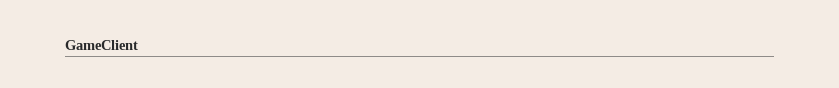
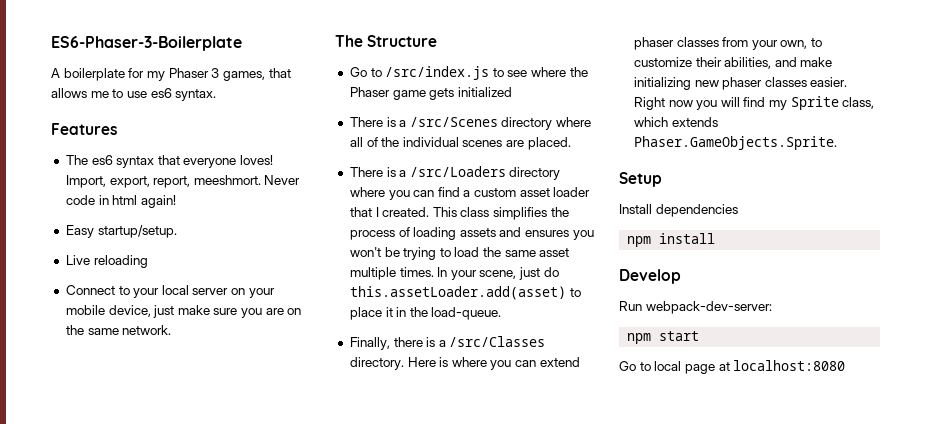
[65,40,138,50] GameClient -> [51,36,242,51] [51,68,291,81] [51,88,217,101] [51,123,117,135] [65,155,274,168] [65,175,301,188] [65,195,176,208] [65,225,177,238] [65,255,148,268] [65,285,275,298] [65,305,302,318] [65,325,172,335] [335,35,438,47] [349,66,588,80] [349,87,512,100] [349,117,592,130] [349,137,571,150] [349,166,561,180] [349,187,591,200] [349,207,569,220] [349,227,594,240] [349,247,570,260] [349,267,559,280] [349,286,581,300] [349,307,502,320] [349,336,546,350] [349,357,580,370] [633,37,823,50] [633,57,833,69] [633,77,848,90] [633,96,875,110] [633,117,718,127] [633,136,837,150] [619,172,662,187] [619,204,738,217] [627,233,716,247] [619,269,681,284] [619,301,772,314] [627,331,700,344] [619,360,846,374] ES6-Phaser-3-Boilerplate // A boilerplate for my Phaser 3 games, that allows me to use es6 syntax. // Features // The es6 syntax that everyone loves! Import, export, report, meeshmort. Never code in html again! // Easy startup/setup. // Live reloading // Connect to your local server on your mobile device, just make sure you are on the same network. // The Structure // Go to /src/index.js to see where the Phaser game gets initialized // There is a /src/Scenes directory where all of the individual scenes are placed. // There is a /src/Loaders directory where you can find a custom asset loader that I created. This class simplifies the process of loading assets and ensures you won't be trying to load the same asset multiple times. In your scene, just do this.assetLoader.add(asset) to place it in the load-queue. // Finally, there is a /src/Classes directory. Here is where you can extend phaser classes from your own, to customize their abilities, and make initializing new phaser classes easier. Right now you will find my Sprite class, which extends Phaser.GameObjects.Sprite. // Setup // Install dependencies // npm install // Develop // Run webpack-dev-server: // npm start // Go to local page at localhost:8080

